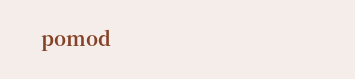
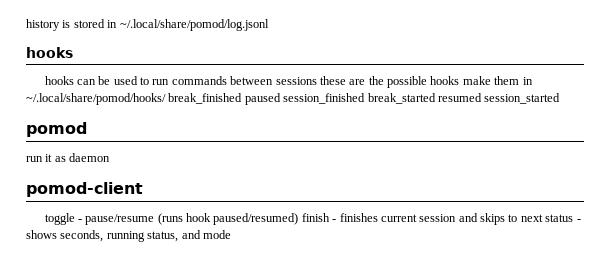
[41,29,111,51] pomod -> [26,19,269,31] [26,47,73,58] [44,76,533,88] [26,93,561,105] [26,122,87,137] [26,153,111,162] [26,182,143,197] [44,213,581,225] [26,230,231,242] history is stored in ~/.local/share/pomod/log.jsonl // hooks // hooks can be used to run commands between sessions these are the possible hooks make them in ~/.local/share/pomod/hooks/ break_finished paused session_finished break_started resumed session_started // pomod // run it as daemon // pomod-client // toggle - pause/resume (runs hook paused/resumed) finish - finishes current session and skips to next status - shows seconds, running status, and mode

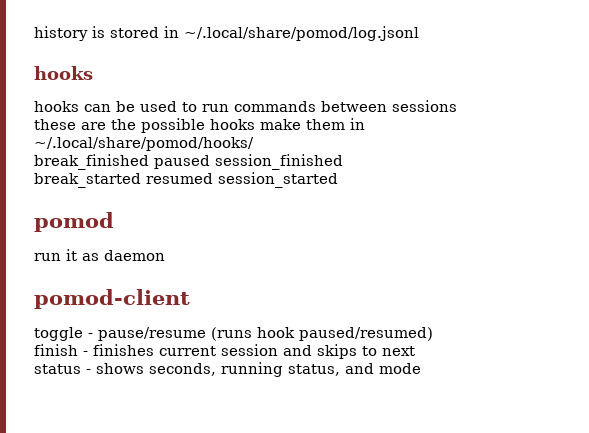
(317, 81) none -> (457, 106) //
(166, 99) none -> (254, 144) //
(366, 98) none -> (343, 162) //
(299, 219) none -> (433, 334) //
(543, 218) none -> (415, 351) //

